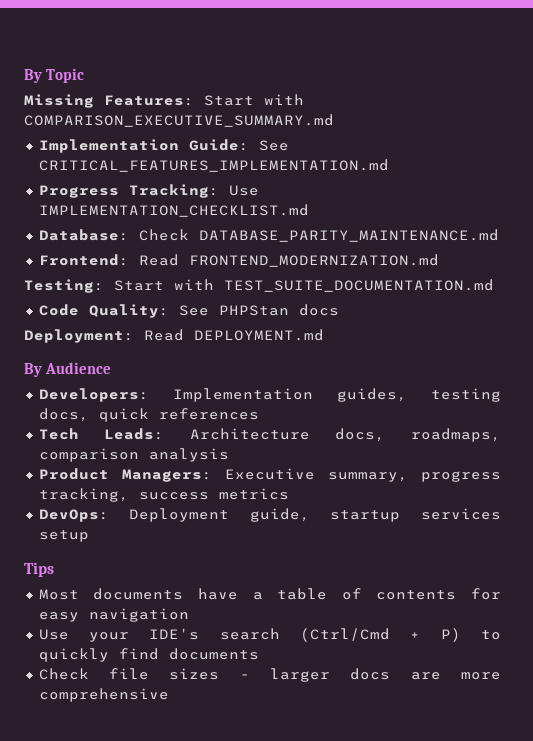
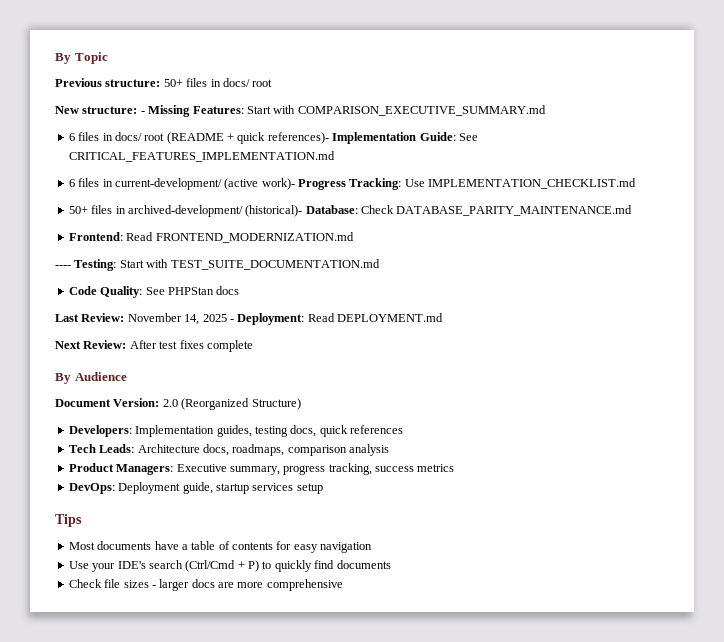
(85, 75) none -> [55,78,273,87] [55,106,145,114] Previous structure: 50+ files in docs/ root // New structure: -
[38,139,289,153] [38,159,389,172] Implementation Guide: See CRITICAL_FEATURES_IMPLEMENTATION.md // -> [68,132,478,144] [68,151,335,162] [68,178,295,190] 6 files in docs/ root (README + quick references)- Implementation Guide: See CRITICAL_FEATURES_IMPLEMENTATION.md // 6 files in current-development/ (active work)-
(309, 210) none -> [68,205,303,217] 50+ files in archived-development/ (historical)-
(439, 260) none -> [55,265,71,268] ----
[24,329,324,343] [24,362,112,377] Deployment: Read DEPLOYMENT.md // By Audience -> [55,313,443,325] [55,340,253,352] [55,372,127,384] [55,398,301,410] Last Review: November 14, 2025 - Deployment: Read DEPLOYMENT.md // Next Review: After test fixes complete // By Audience // Document Version: 2.0 (Reorganized Structure)

